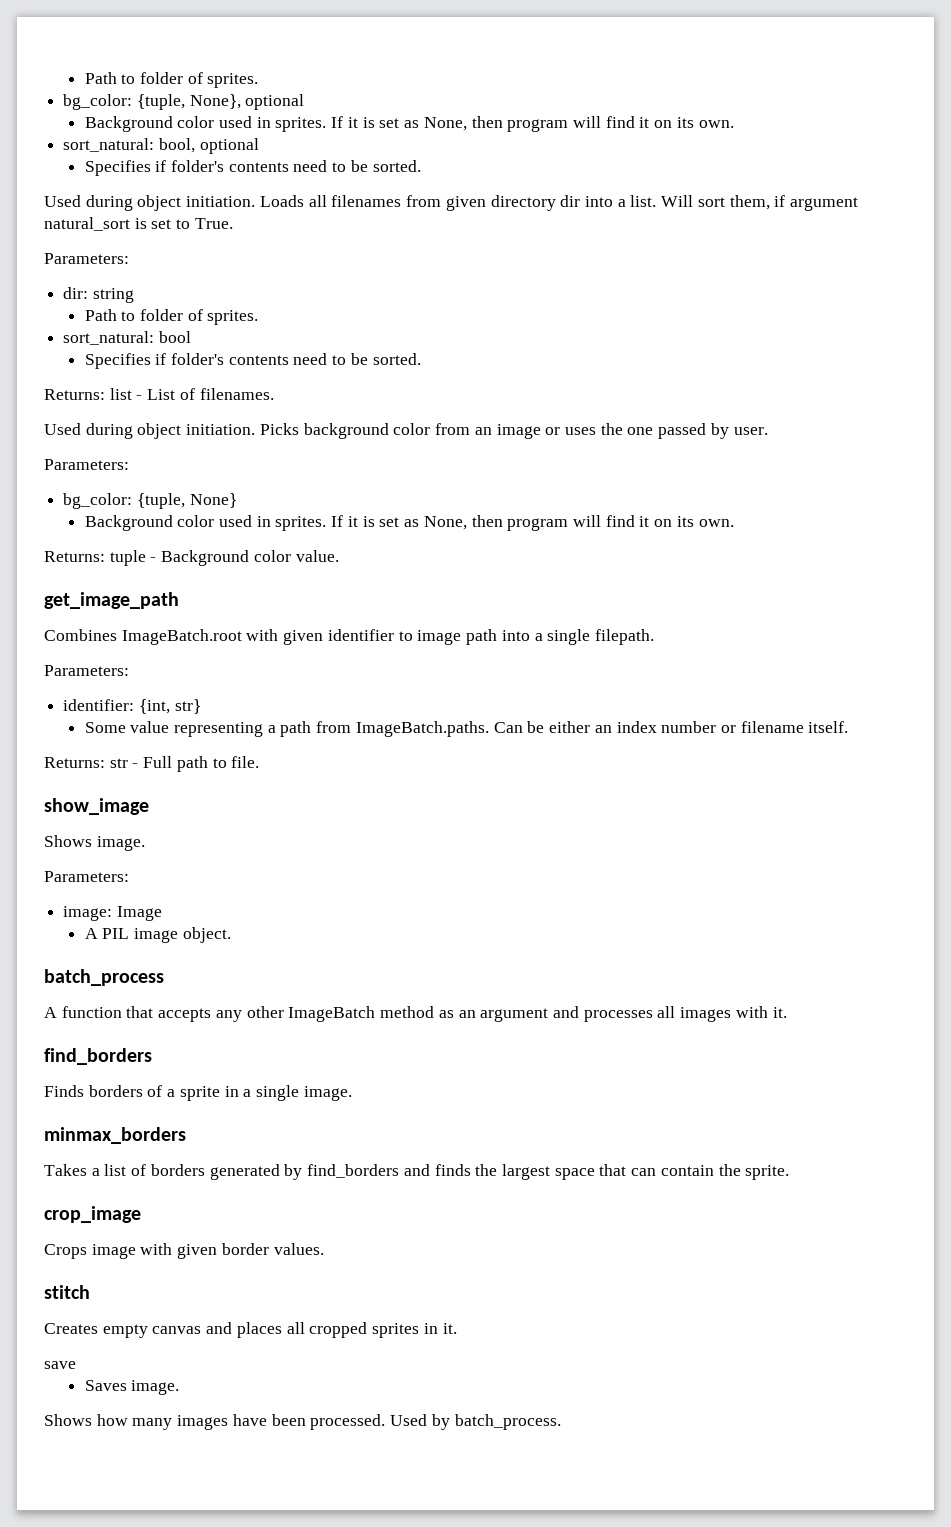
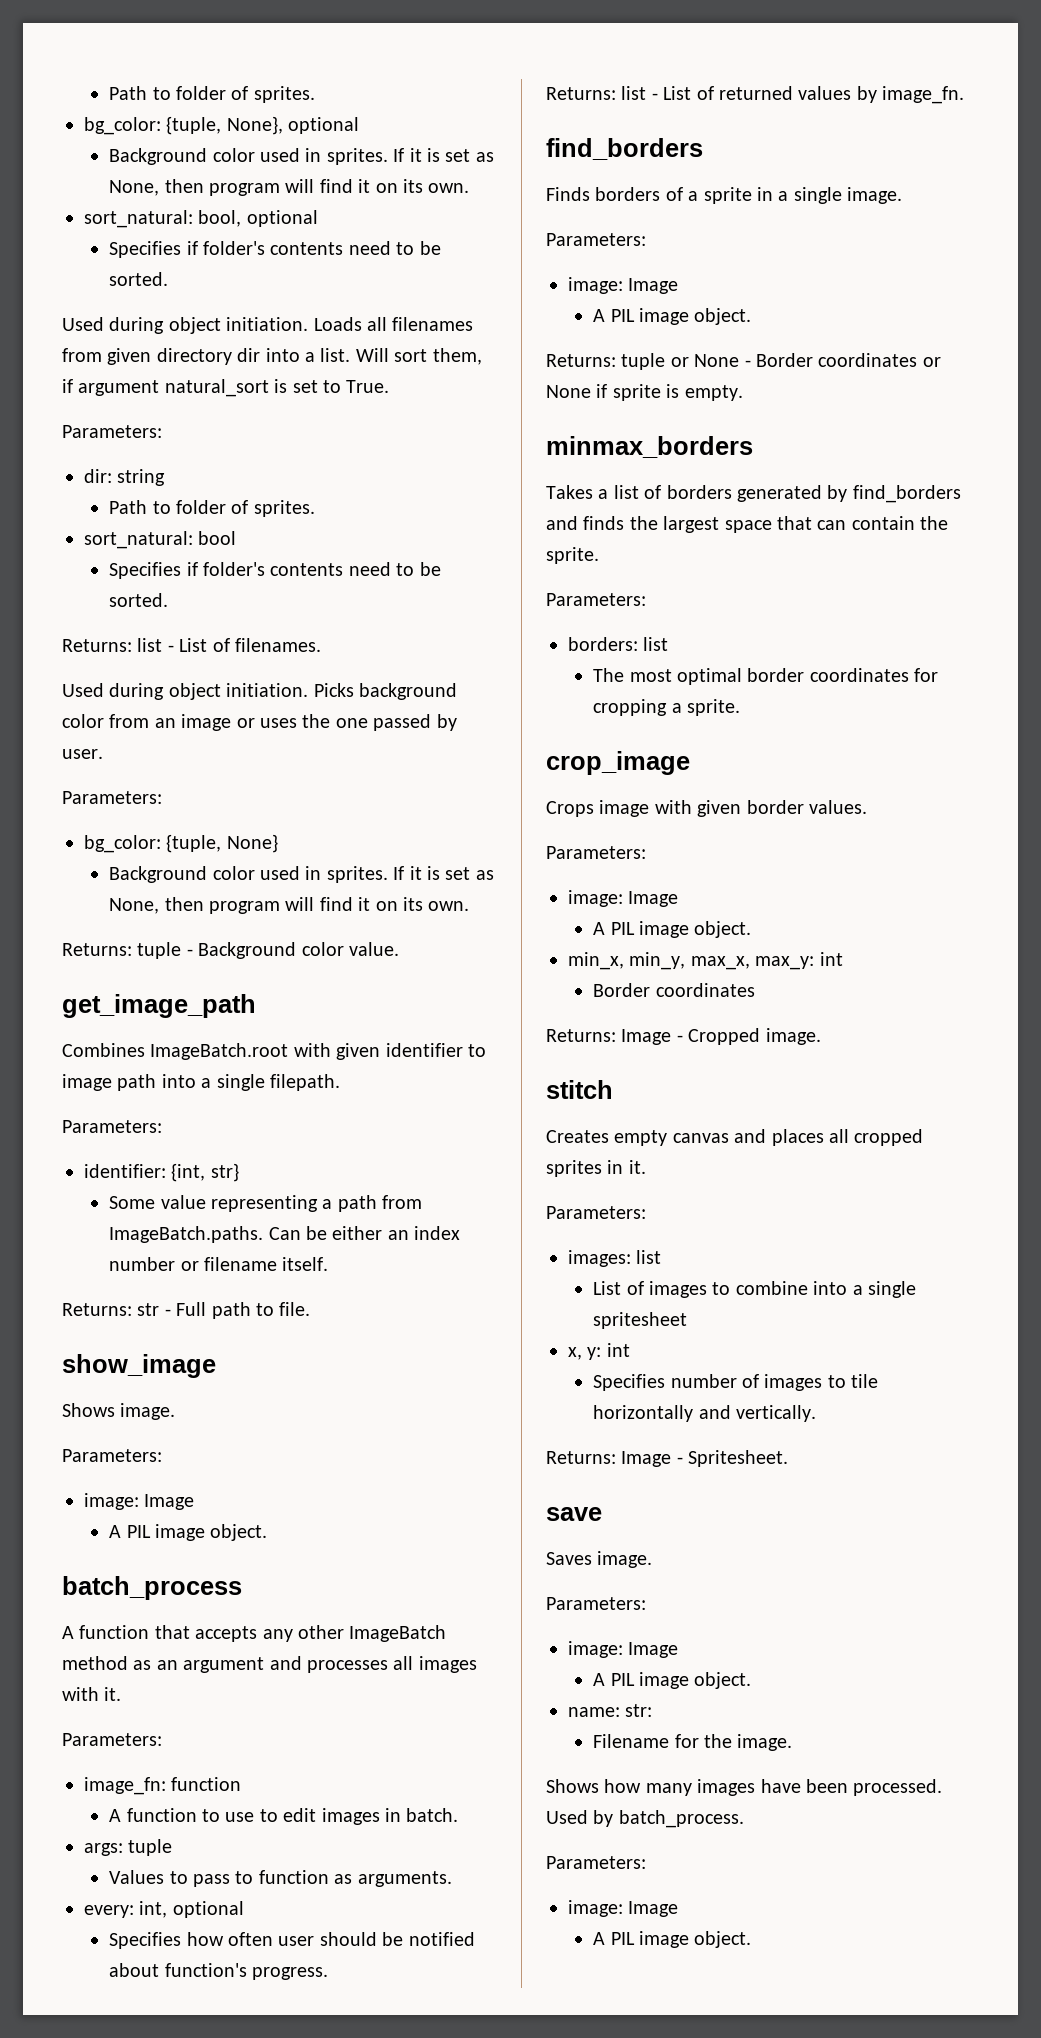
(787, 1012) none -> [62,1733,162,1746] [84,1777,242,1795] [109,1808,459,1825] [84,1839,173,1856] [109,1870,452,1887] [84,1901,244,1918] [109,1932,475,1949] [109,1963,328,1980] [546,86,965,104] // Parameters: // image_fn: function // A function to use to edit images in batch. // args: tuple // Values to pass to function as arguments. // every: int, optional // Specifies how often user should be notified about function's progress. // Returns: list - List of returned values by image_fn.
(352, 1093) none -> [546,233,646,246] [568,277,679,294] [593,308,752,325] [546,353,941,370] [546,384,743,401] // Parameters: // image: Image // A PIL image object. // Returns: tuple or None - Border coordinates or None if sprite is empty.
(790, 1172) none -> [546,593,646,606] [568,637,669,651] [593,668,939,685] [593,699,740,716] // Parameters: // borders: list // The most optimal border coordinates for cropping a sprite.
(324, 1249) none -> [546,846,646,859] [568,890,679,907] [593,921,752,938] [568,952,843,970] [593,983,755,997] [546,1028,821,1045] // Parameters: // image: Image // A PIL image object. // min_x, min_y, max_x, max_y: int // Border coordinates // Returns: Image - Cropped image.
[44,1361,76,1369] [84,1380,127,1391] save // Saves -> [546,1206,646,1219] [568,1250,662,1267] [593,1281,916,1298] [593,1312,688,1329] [568,1343,630,1360] [593,1374,879,1391] [593,1405,816,1422] [546,1450,789,1467] [546,1507,602,1521] [546,1551,653,1568] [546,1597,646,1610] [568,1641,679,1658] [593,1672,752,1689] [568,1704,653,1717] [593,1734,732,1748] Parameters: // images: list // List of images to combine into a single spritesheet // x, y: int // Specifies number of images to tile horizontally and vertically. // Returns: Image - Spritesheet. // save // Saves image. // Parameters: // image: Image // A PIL image object. // name: str: // Filename for the
(561, 1422) none -> [546,1856,646,1869] [568,1900,679,1917] [593,1931,752,1948] // Parameters: // image: Image // A PIL image object.

